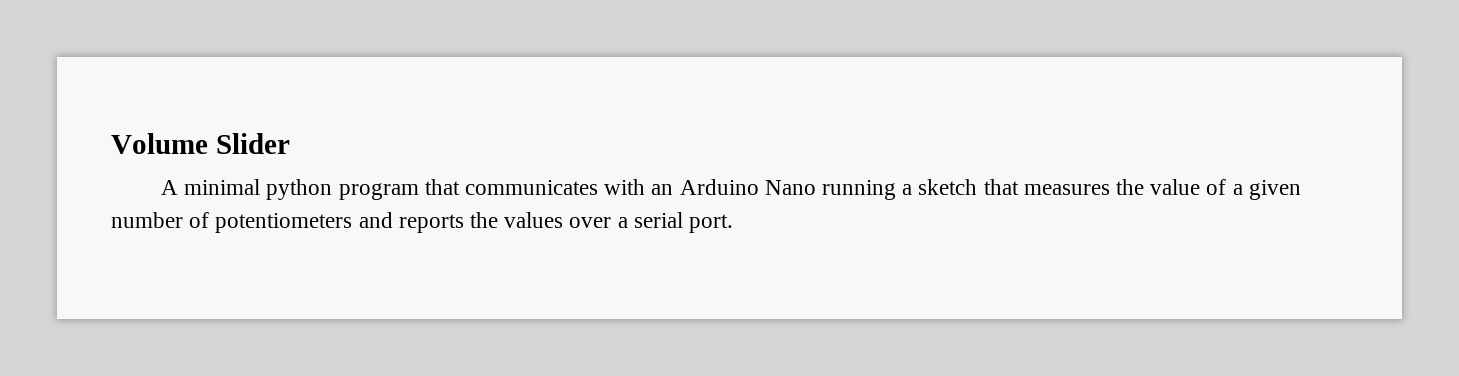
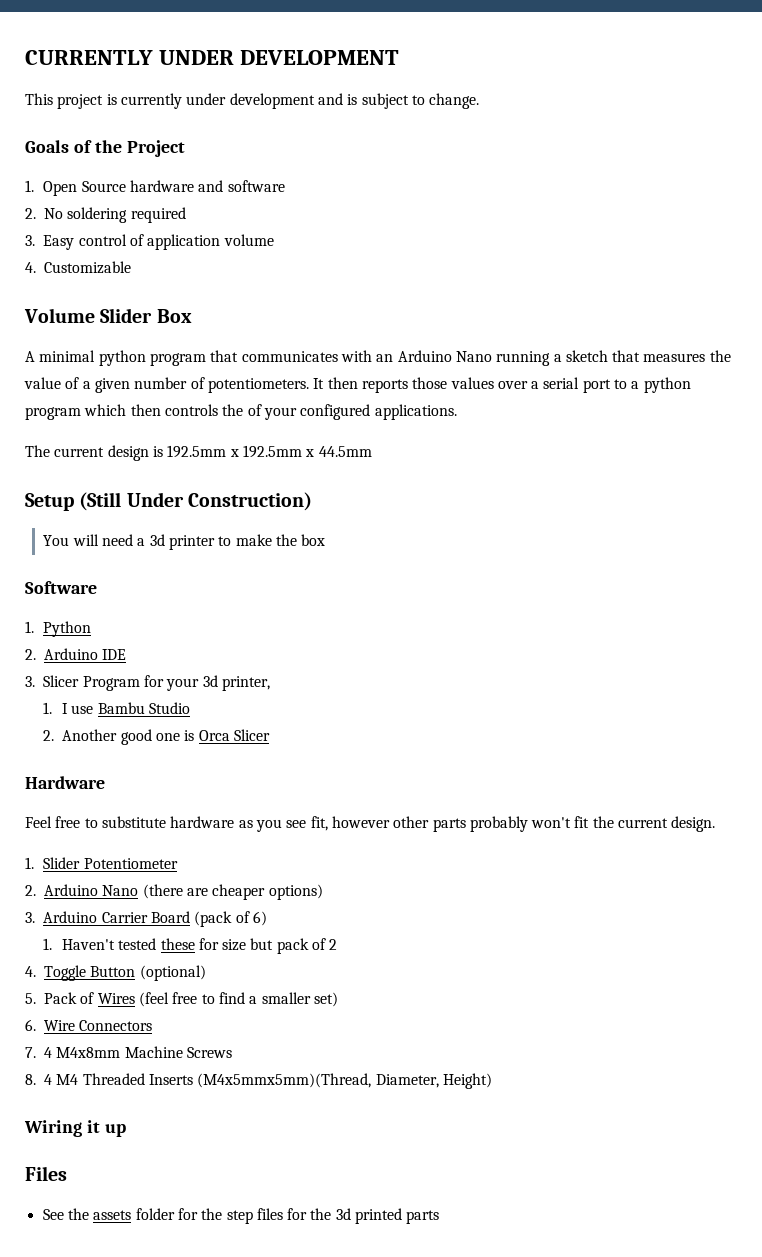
(111, 143) none -> [25,50,400,65] [25,93,480,109] [25,140,185,157] [25,180,285,196] [25,207,186,223] [25,234,274,250] [25,261,131,274] CURRENTLY UNDER DEVELOPMENT // This project is currently under development and is subject to change. // Goals of the Project // 1. Open Source hardware and software // 2. No soldering required // 3. Easy control of application volume // 4. Customizable //
(290, 143) none -> [156,309,192,323] Box
[215,212,734,233] potentiometers and reports the values over a serial port. -> [207,377,691,393] [25,404,457,420] [25,445,372,461] [25,492,313,511] [43,534,326,550] [25,581,97,594] [25,621,92,637] [25,648,127,660] [25,675,271,691] [43,702,190,714] [43,729,271,745] [25,776,105,789] [25,816,716,832] [25,857,178,869] [25,884,323,900] [25,911,268,927] [43,938,338,954] [25,965,206,981] [25,992,338,1007] [25,1019,153,1031] [25,1046,232,1058] [25,1073,492,1089] [24,1120,126,1137] [25,1166,67,1181] [42,1208,440,1224] potentiometers. It then reports those values over a serial port to a python program which then controls the of your configured applications. // The current design is 192.5mm x 192.5mm x 44.5mm // Setup (Still Under Construction) // You will need a 3d printer to make the box // Software // 1. Python // 2. Arduino IDE // 3. Slicer Program for your 3d printer, // 1. I use Bambu Studio // 2. Another good one is Orca Slicer // Hardware // Feel free to substitute hardware as you see fit, however other parts probably won't fit the current design. // 1. Slider Potentiometer // 2. Arduino Nano (there are cheaper options) // 3. Arduino Carrier Board (pack of 6) // 1. Haven't tested these for size but pack of 2 // 4. Toggle Button (optional) // 5. Pack of Wires (feel free to find a smaller set) // 6. Wire Connectors // 7. 4 M4x8mm Machine Screws // 8. 4 M4 Threaded Inserts (M4x5mmx5mm)(Thread, Diameter, Height) // Wiring it up // Files // See the assets folder for the step files for the 3d printed parts

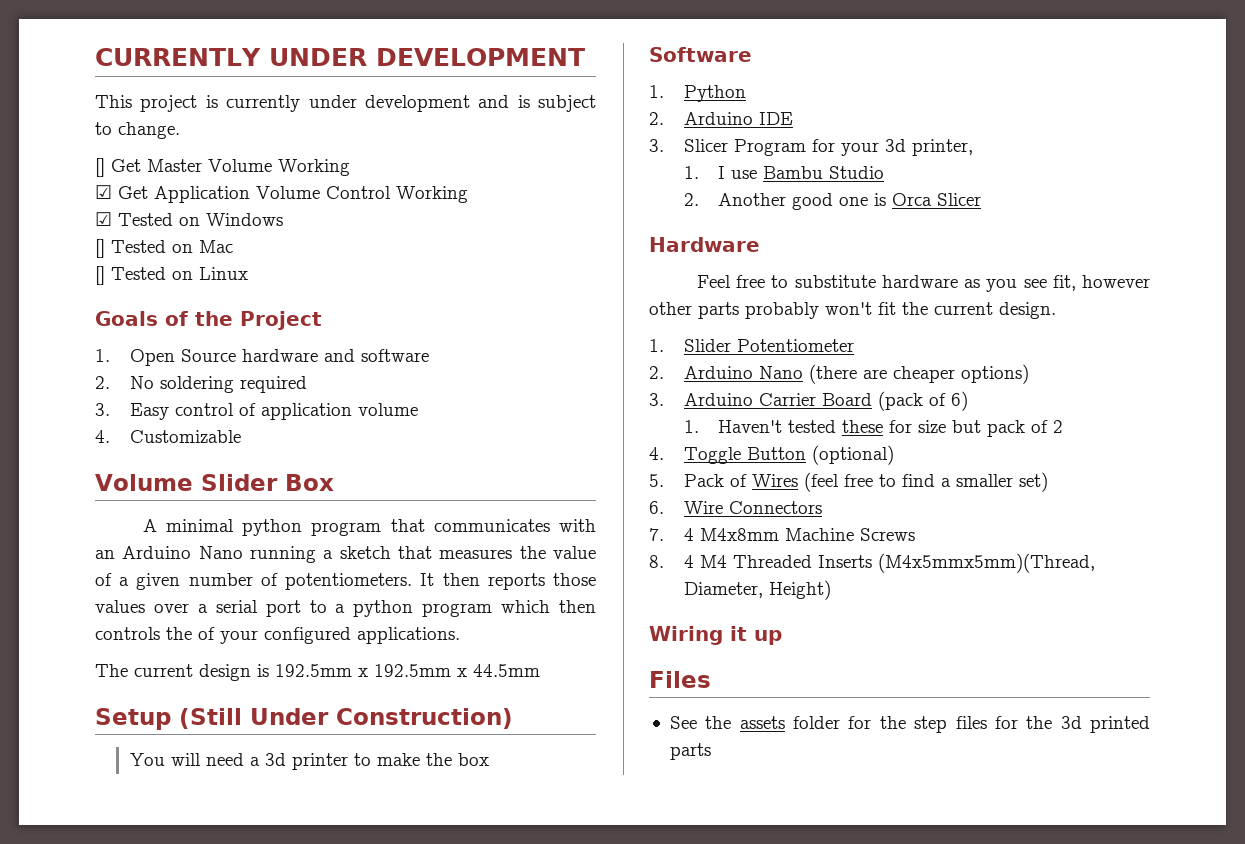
(480, 101) none -> [95,158,350,177] [95,185,468,203] [95,212,283,226] [95,239,233,258] [95,266,248,285] // [] Get Master Volume Working // ☑ Get Application Volume Control Working // ☑ Tested on Windows // [] Tested on Mac // [] Tested on Linux

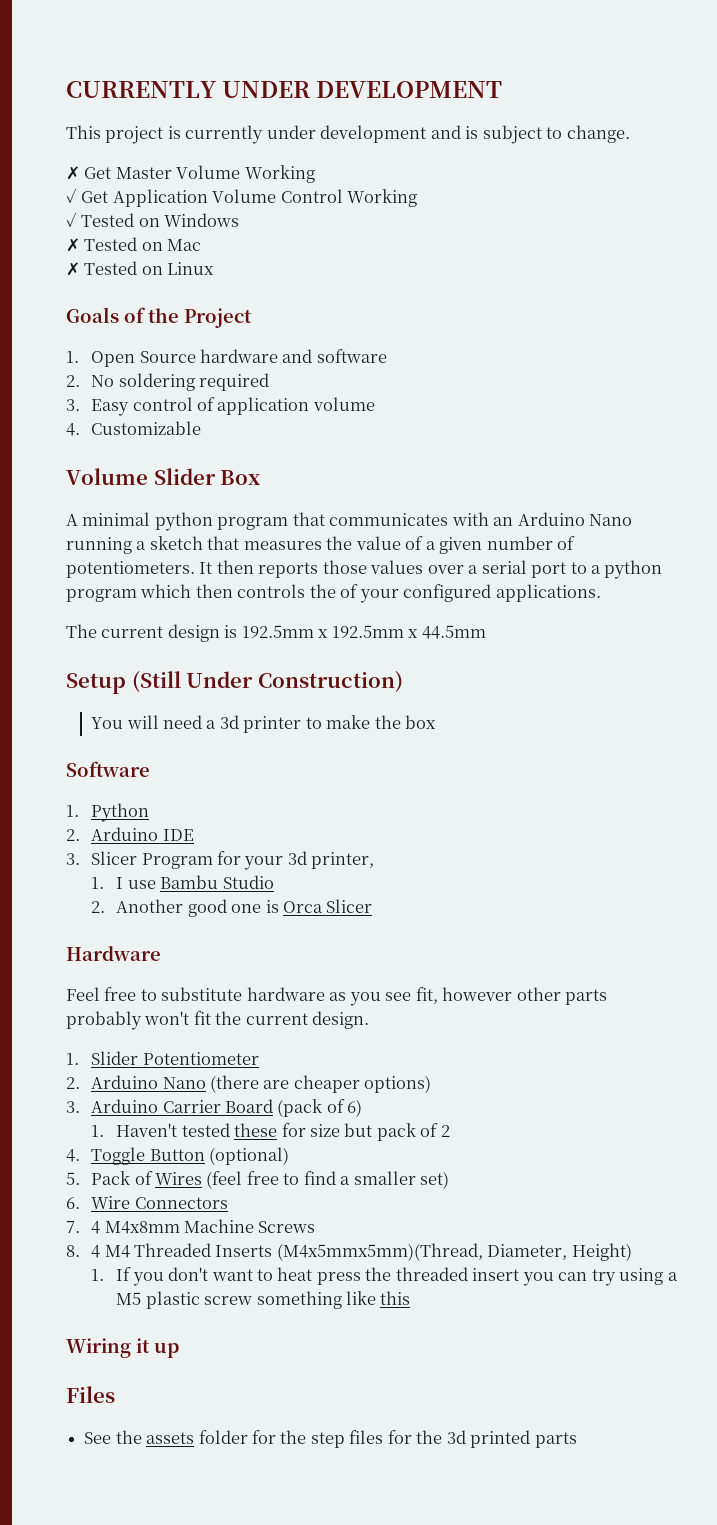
[95,158,105,177] [] -> [66,166,80,180] ✗
[95,185,112,199] ☑ -> [66,188,77,203] ✓
[95,212,112,226] ☑ -> [66,212,77,227] ✓
[95,239,105,258] [] -> [66,238,80,252] ✗
[95,266,105,285] [] -> [66,262,80,276] ✗
(831, 590) none -> [91,1267,678,1286] [116,1291,411,1309] // 1. If you don't want to heat press the threaded insert you can try using a M5 plastic screw something like this

